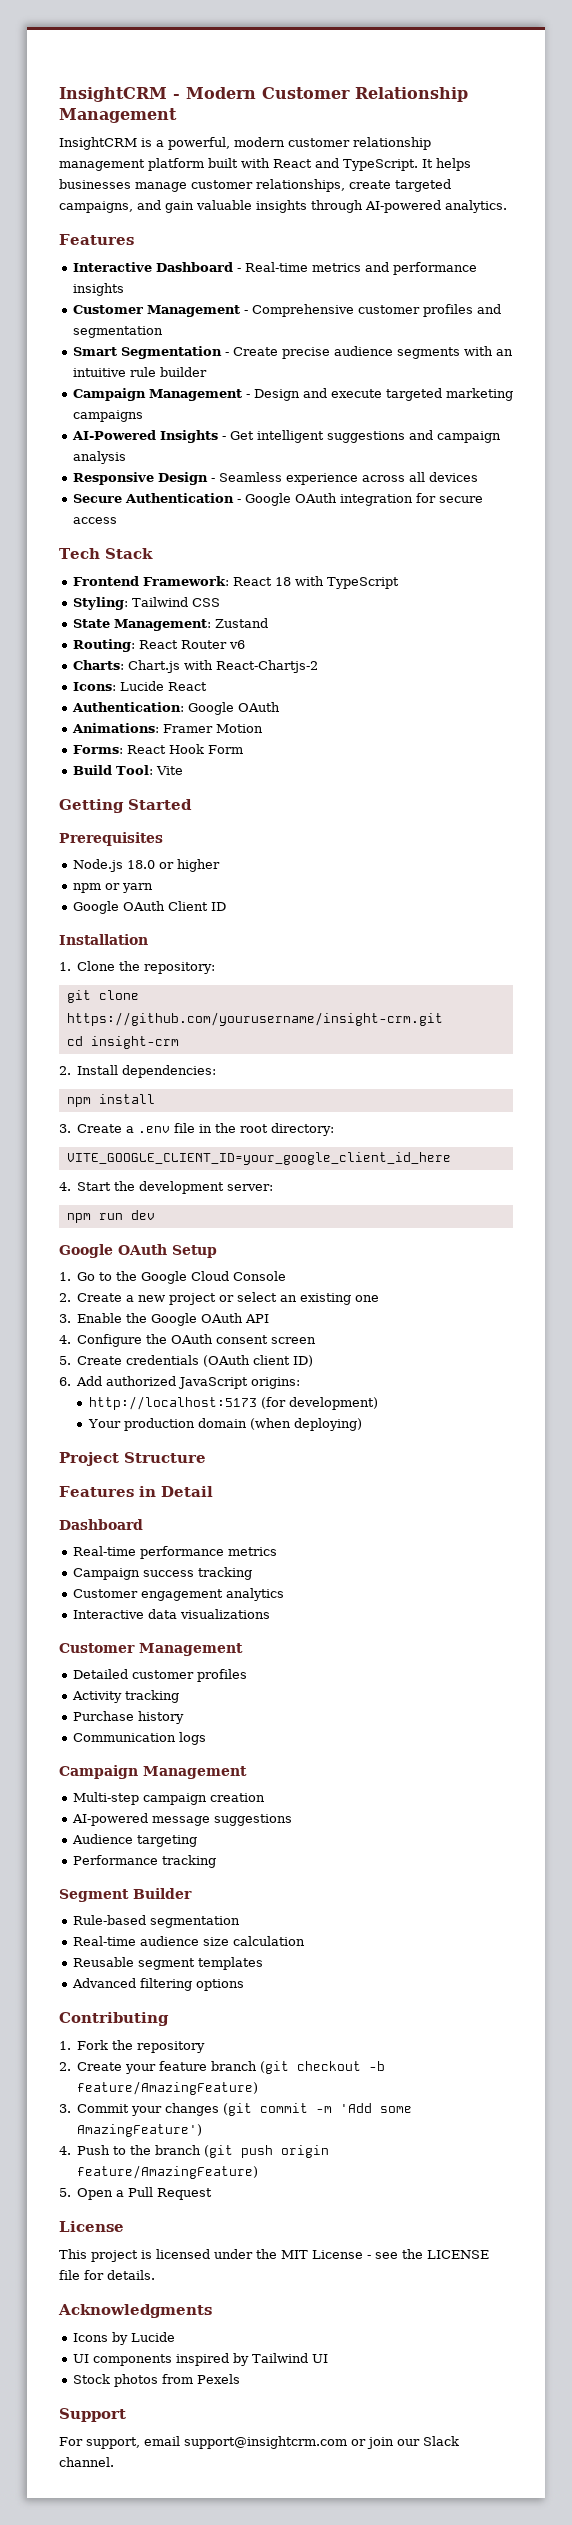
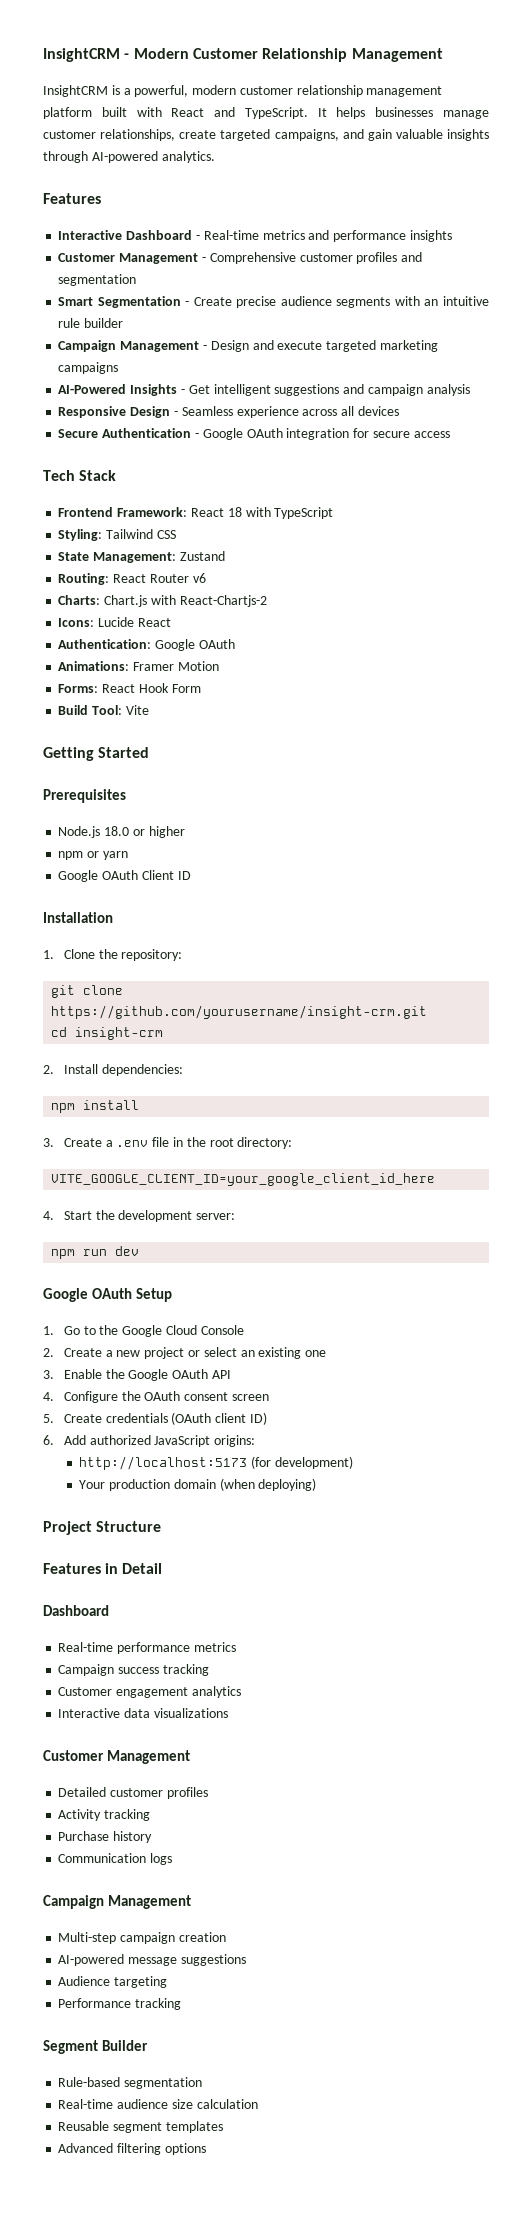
[59,2012,169,2026] [59,2040,206,2053] [59,2061,386,2074] [77,2081,259,2095] [59,2103,413,2116] [77,2124,203,2137] [59,2145,330,2158] [77,2165,259,2179] [59,2187,213,2200] [59,2221,124,2232] [59,2249,489,2262] [59,2270,155,2280] [58,2304,212,2318] [72,2332,175,2345] [72,2353,328,2366] [72,2374,240,2387] [59,2408,126,2422] [59,2436,459,2449] [59,2457,114,2467] // Contributing // 1. Fork the repository // 2. Create your feature branch (git checkout -b feature/AmazingFeature) // 3. Commit your changes (git commit -m 'Add some AmazingFeature') // 4. Push to the branch (git push origin feature/AmazingFeature) // 5. Open a Pull Request // License // This project is licensed under the MIT License - see the LICENSE file for details. // Acknowledgments // Icons by Lucide // UI components inspired by Tailwind UI // Stock photos from Pexels // Support // For support, email support@insightcrm.com or join our Slack channel. -> (206, 2149) none

